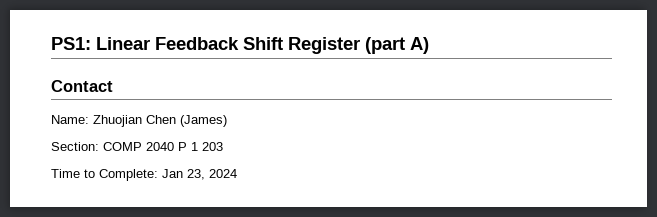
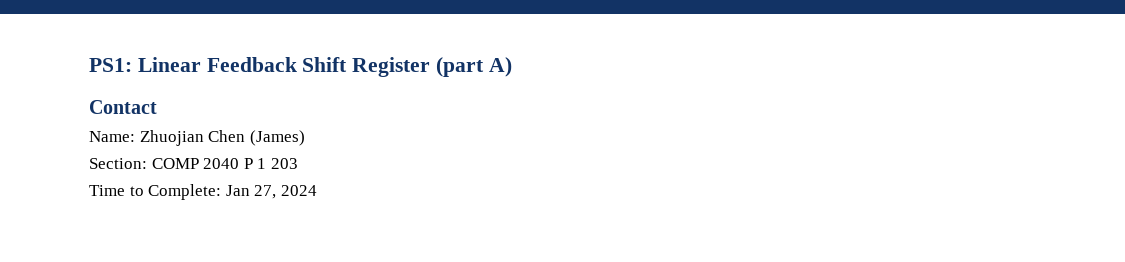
[187,169,205,180] 23, -> [254,185,277,199] 27,

